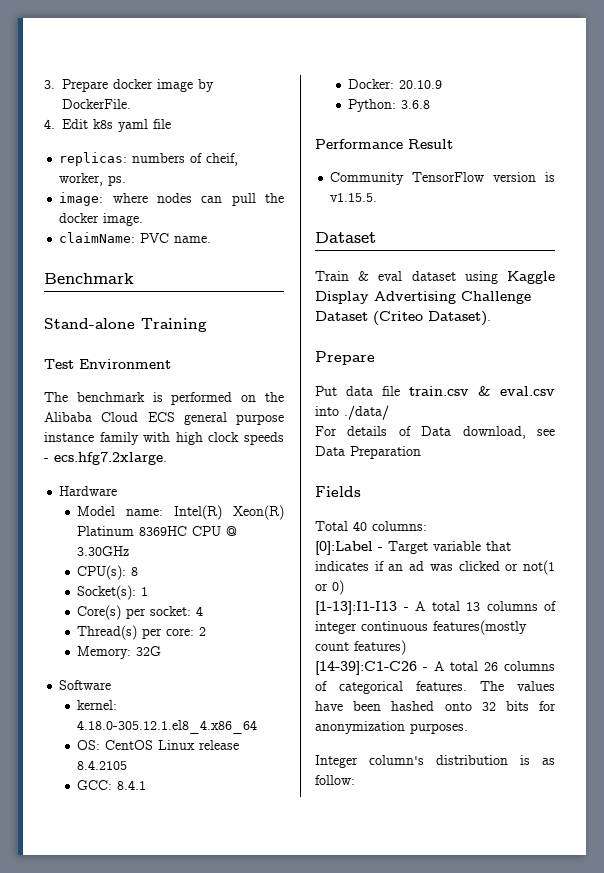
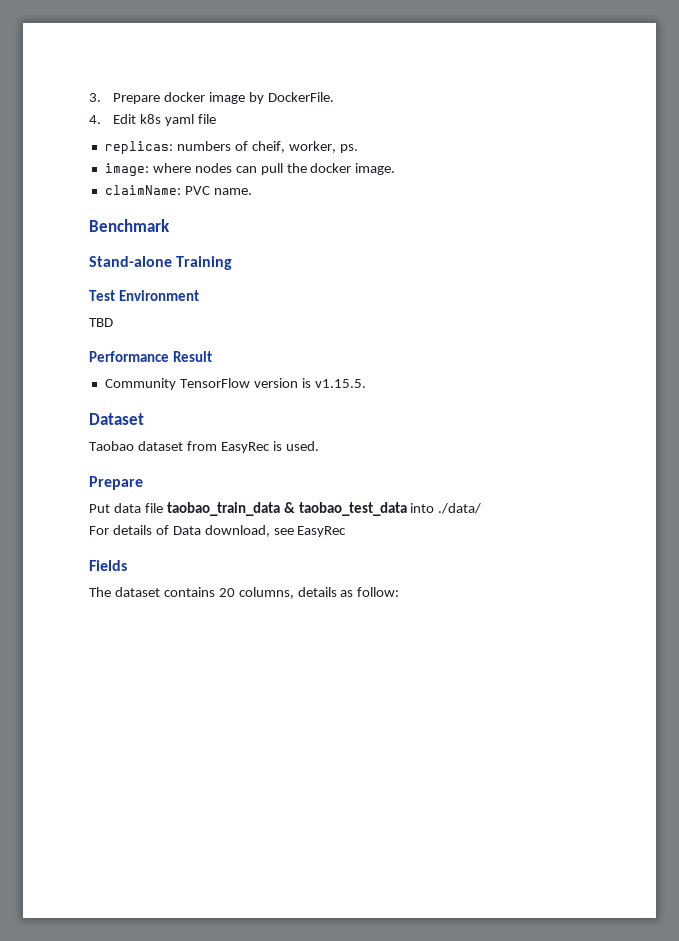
[44,392,284,405] [44,412,284,425] [44,432,284,445] [44,452,167,465] [59,486,118,496] [77,505,284,520] [77,526,238,536] [77,546,130,556] [77,565,139,580] [77,585,149,600] [77,605,204,620] [77,625,207,640] [77,646,162,659] [59,680,112,690] [77,700,118,710] [77,720,258,734] [77,740,240,750] [77,760,128,770] [77,780,147,790] [348,79,443,89] [348,99,431,112] The benchmark is performed on the Alibaba Cloud ECS general purpose instance family with high clock speeds - ecs.hfg7.2xlarge. // Hardware // Model name: Intel(R) Xeon(R) Platinum 8369HC CPU @ 3.30GHz // CPU(s): 8 // Socket(s): 1 // Core(s) per socket: 4 // Thread(s) per core: 2 // Memory: 32G // Software // kernel: 4.18.0-305.12.1.el8_4.x86_64 // OS: CentOS Linux release 8.4.2105 // GCC: 8.4.1 // Docker: 20.10.9 // Python: 3.6.8 -> [89,318,113,327] TBD
[315,271,555,284] [315,291,531,304] [315,311,491,326] Train & eval dataset using Kaggle Display Advertising Challenge Dataset (Criteo Dataset). -> [89,441,319,453] Taobao dataset from EasyRec is used.
[409,386,555,396] train.csv & eval.csv -> [166,502,407,516] taobao_train_data & taobao_test_data
[315,446,421,459] Data Preparation -> [297,526,347,537] EasyRec
[315,521,427,531] [315,541,511,555] [315,560,555,575] [315,580,344,595] [315,601,556,615] [315,620,527,635] [315,640,406,655] [315,661,555,675] [315,681,555,694] [315,701,556,711] [315,721,468,734] [315,755,530,768] Total 40 columns: // [0]:Label - Target variable that indicates if an ad was clicked or not(1 or 0) // [1-13]:I1-I13 - A total 13 columns of integer continuous features(mostly count features) // [14-39]:C1-C26 - A total 26 columns of categorical features. The values have been hashed onto 32 bits for anonymization purposes. // Integer column's distribution is -> [89,587,337,599] The dataset contains 20 columns, details

